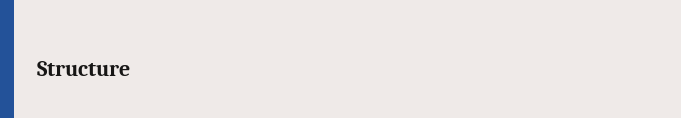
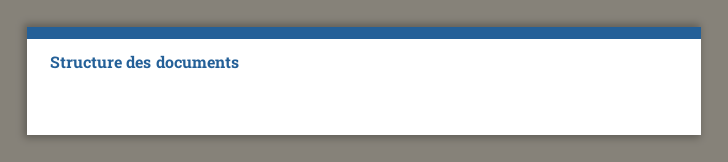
(130, 68) none -> [126,55,239,69] des documents

